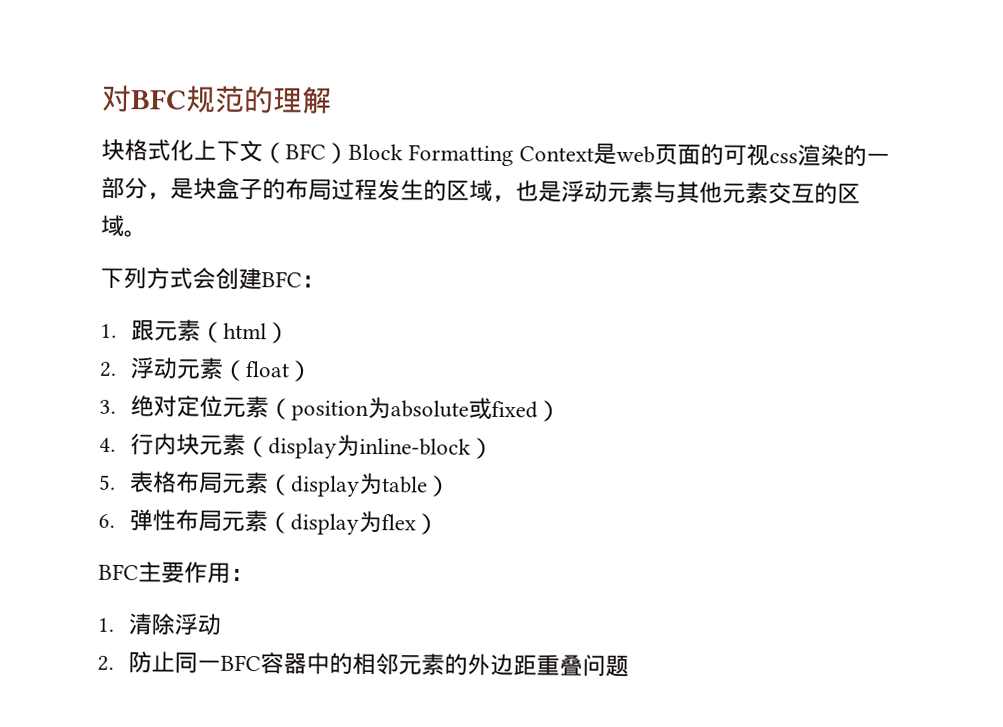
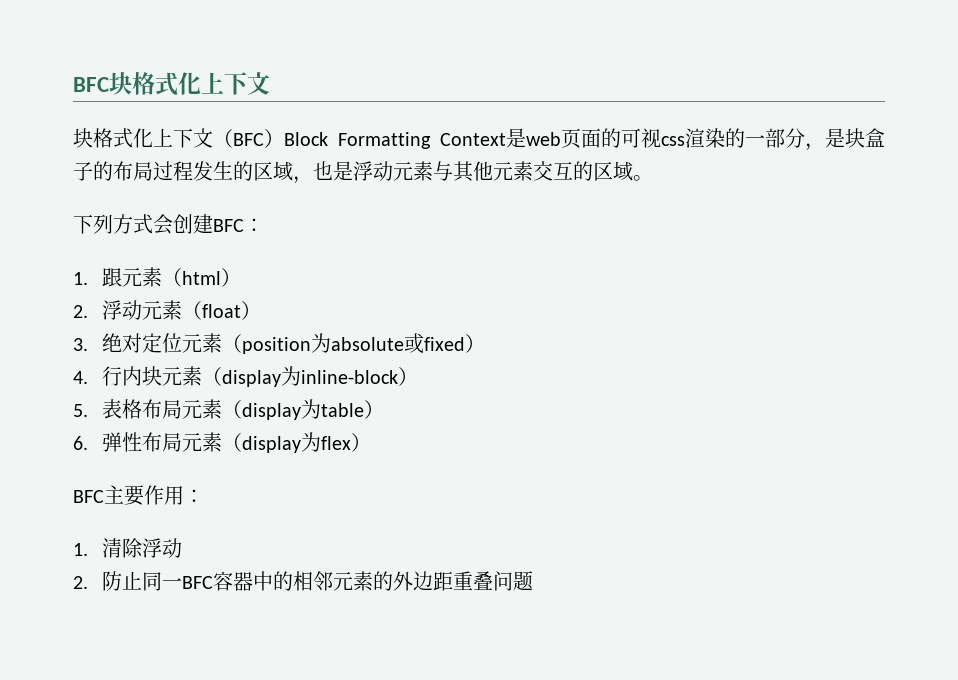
[101,84,332,114] 对BFC规范的理解 -> [73,72,270,96] BFC块格式化上下文

